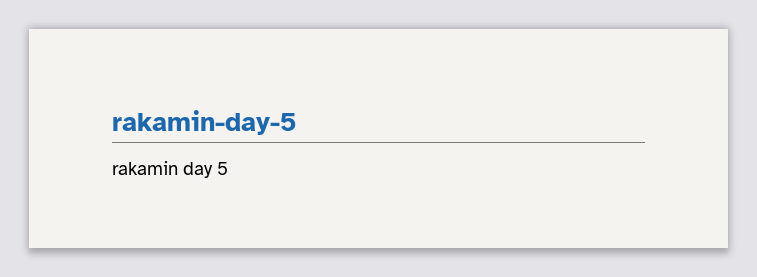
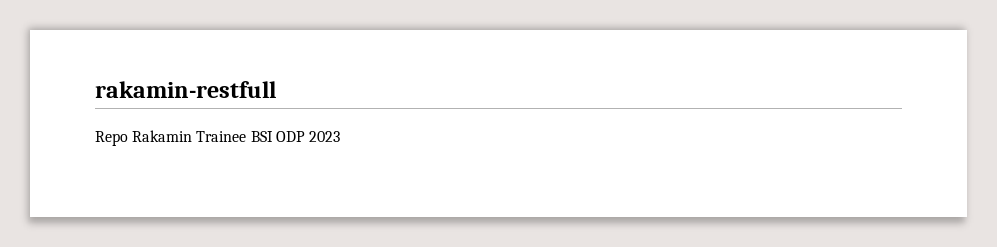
[112,110,297,135] [112,161,229,178] rakamin-day-5 // rakamin day 5 -> [95,81,276,98] [95,130,340,146] rakamin-restfull // Repo Rakamin Trainee BSI ODP 2023

